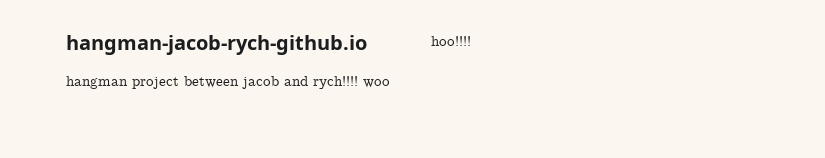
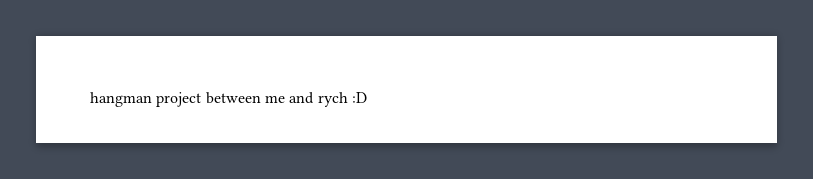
[66,35,367,55] hangman-jacob-rych-github.io // -> (90, 99) none
[242,76,390,89] [431,36,471,46] jacob and rych!!!! woo hoo!!!! -> [264,92,367,107] me and rych :D

